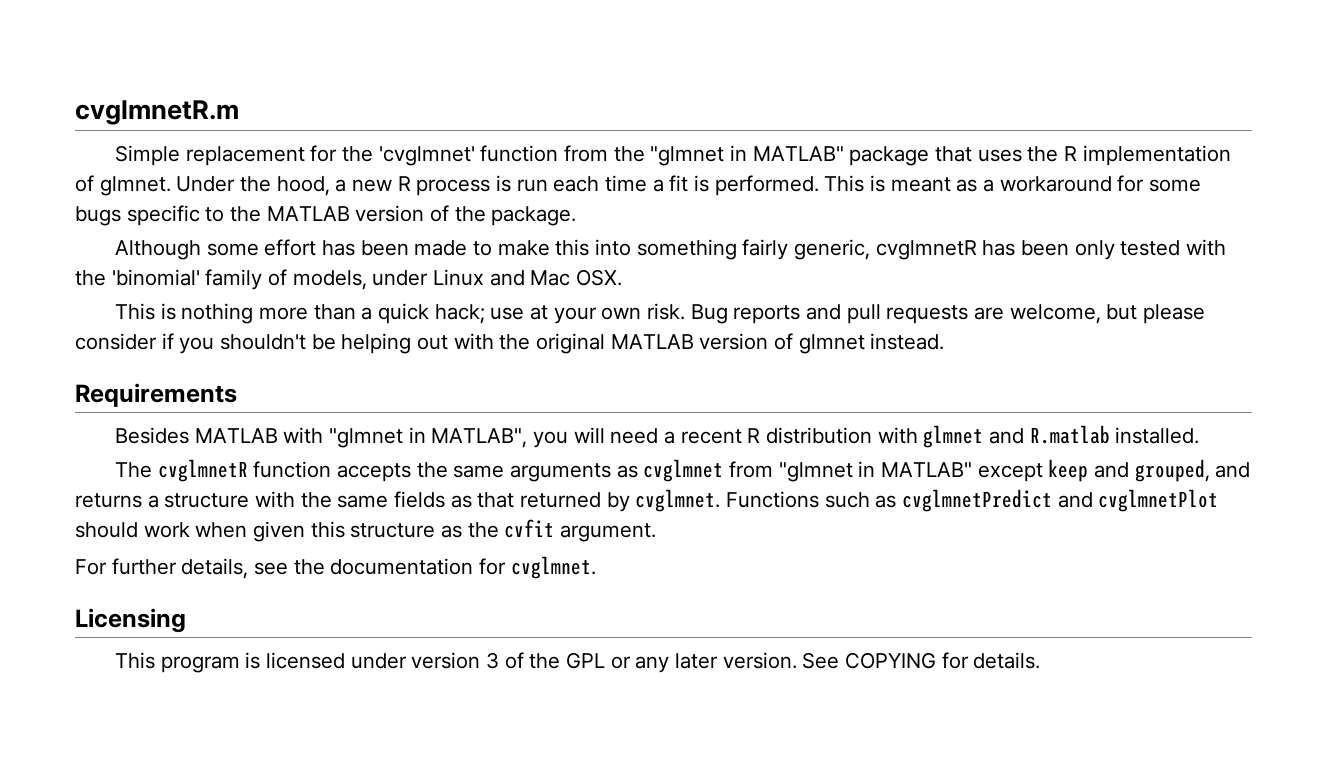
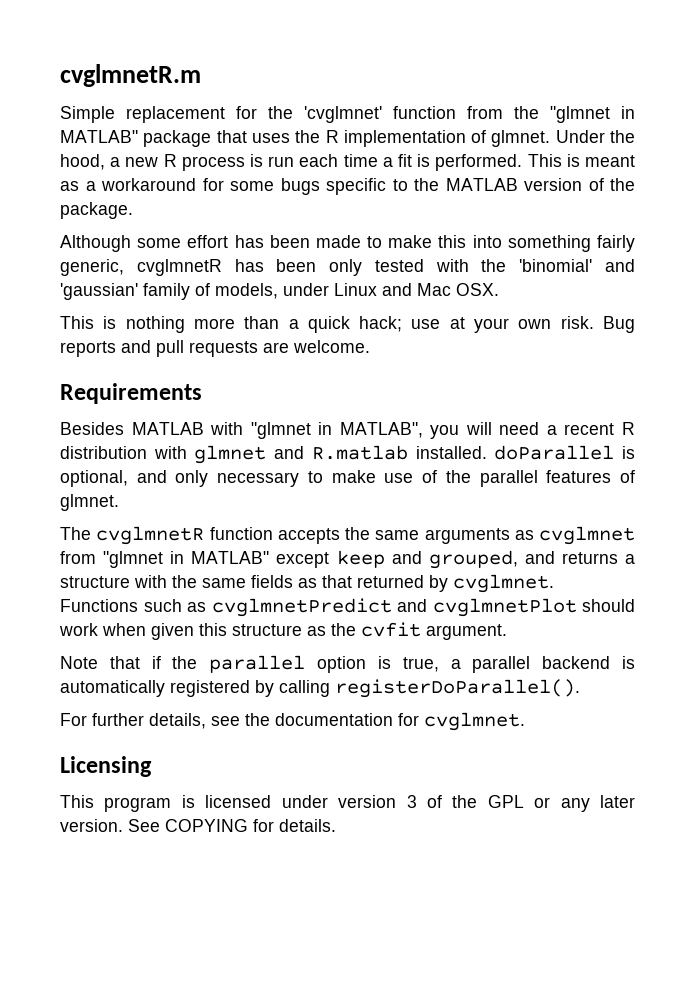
(200, 277) none -> [605,259,635,272] [60,283,138,300] and 'gaussian'
[1009,304,1205,324] [75,333,945,354] welcome, but please consider if you shouldn't be helping out with the original MATLAB version of glmnet instead. -> [293,340,370,353] welcome.
(1200, 435) none -> [494,445,635,460] [60,470,636,487] [60,494,119,511] doParallel is optional, and only necessary to make use of the parallel features of glmnet.
(657, 532) none -> [60,655,635,673] [60,679,580,698] // Note that if the parallel option is true, a parallel backend is automatically registered by calling registerDoParallel().

